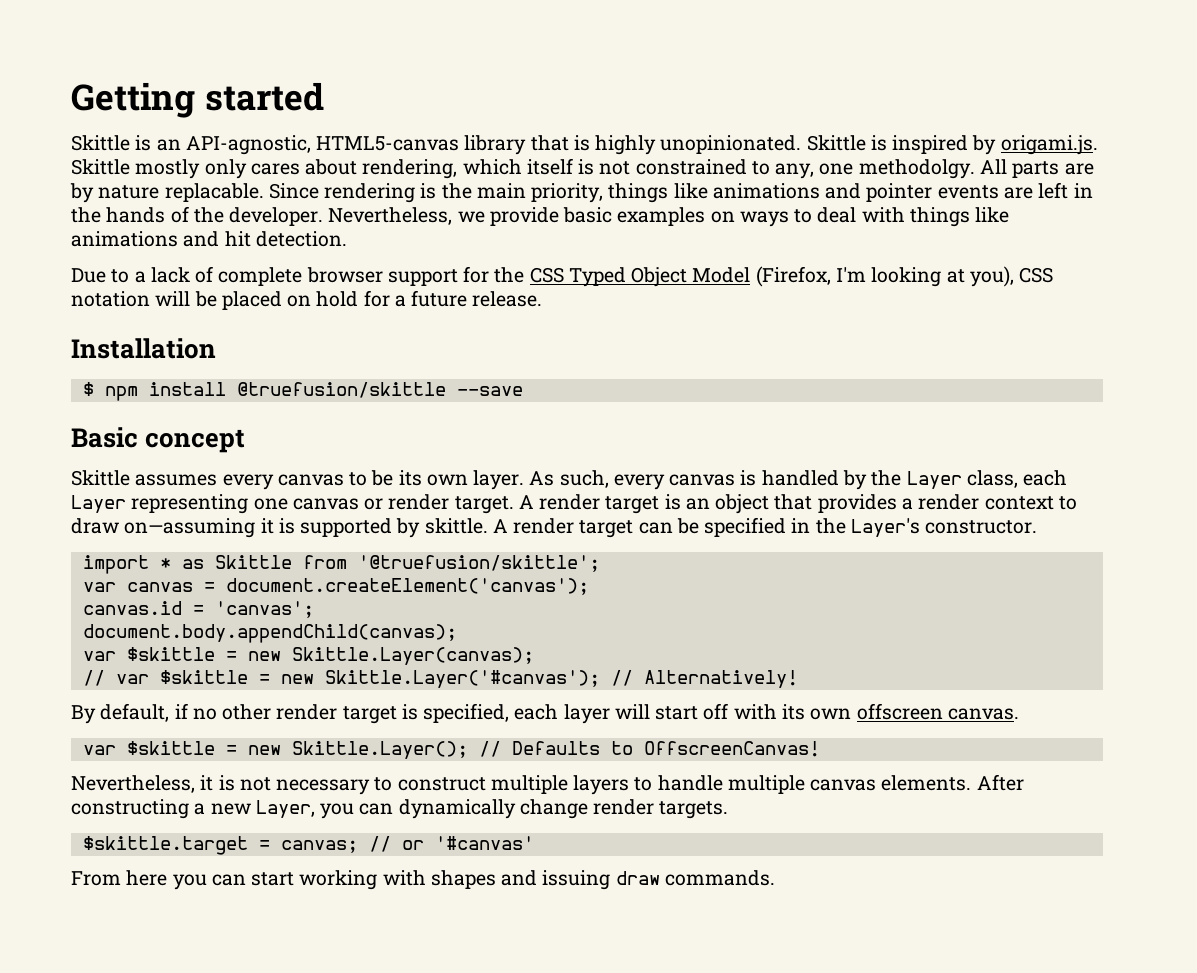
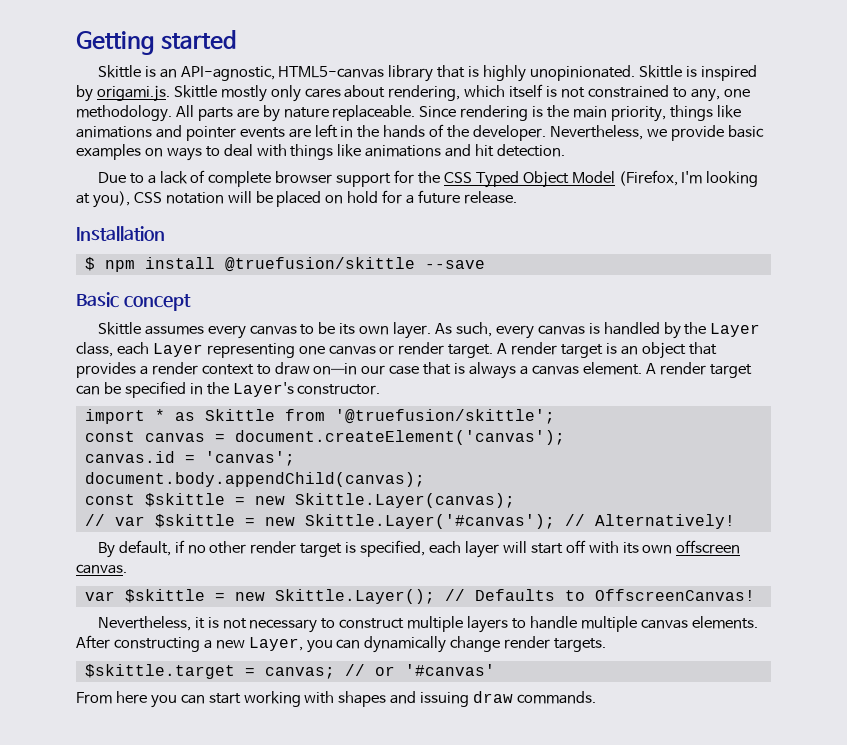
[858,159,975,179] methodolgy. -> [76,105,172,122] methodology.
[164,183,264,202] replacable. -> [332,105,416,121] replaceable.
[124,518,488,538] on—assuming it is supported by skittle. -> [313,362,642,379] on—in our case that is always a canvas element.
[82,582,116,592] var -> [84,431,135,442] const
[82,651,116,661] var -> [84,494,135,505] const

